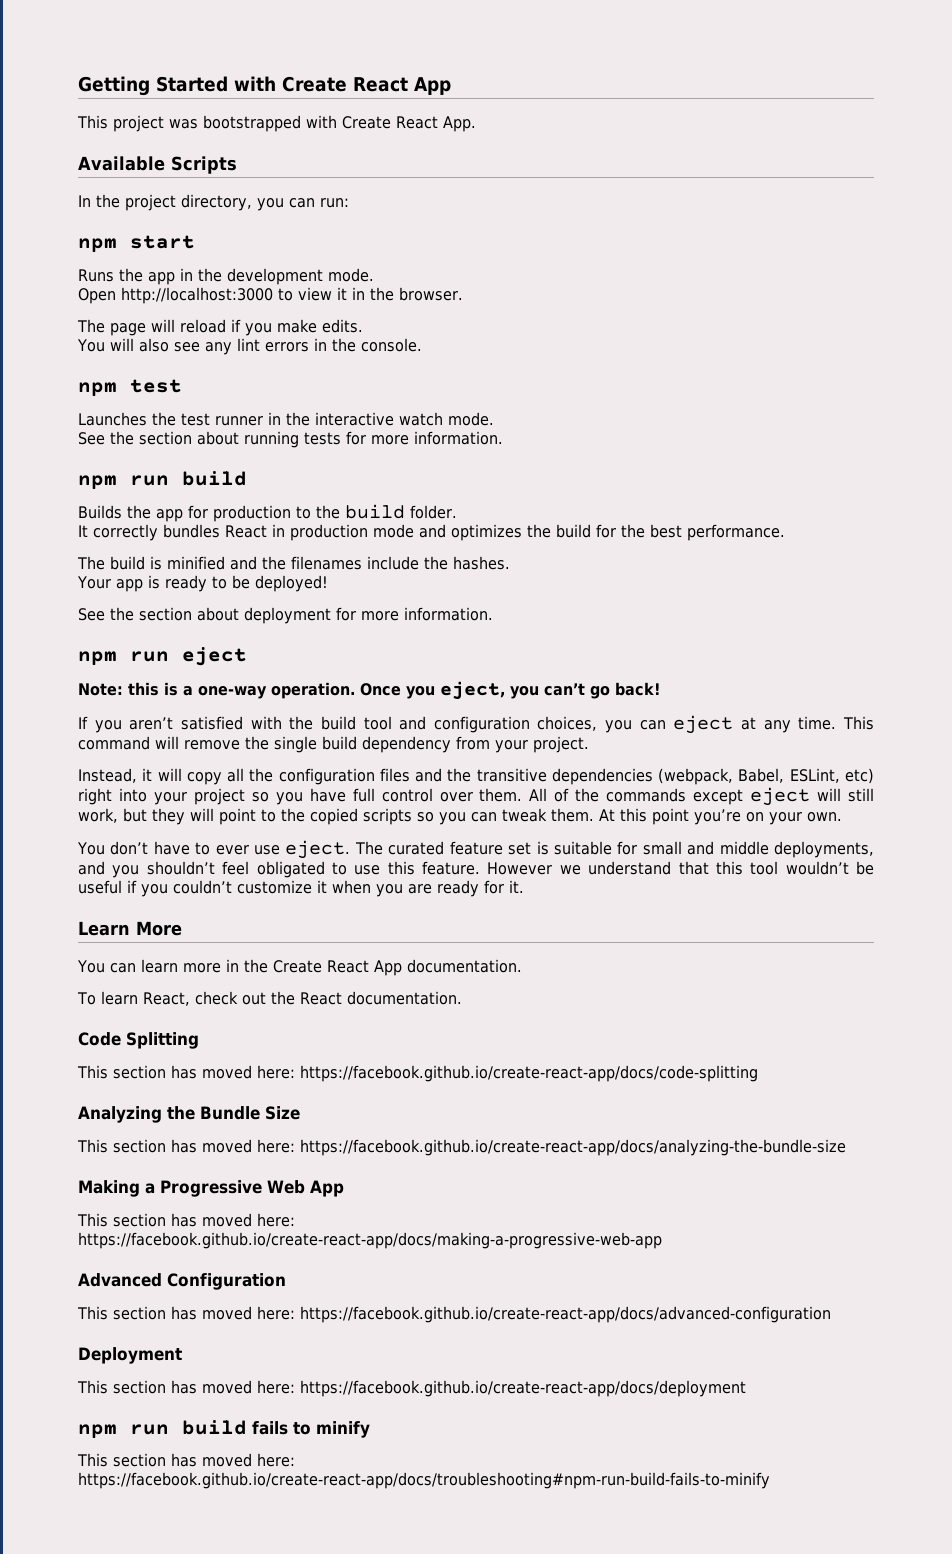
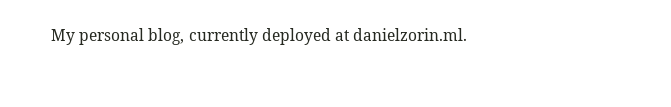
[78,76,451,96] [77,115,476,132] [78,156,237,174] [78,194,349,211] [78,235,195,252] [78,268,374,285] [78,287,463,304] [77,319,363,336] [77,338,422,355] [78,379,182,396] [78,412,494,426] [78,431,503,448] [78,471,247,489] [78,504,457,522] [78,524,785,541] [77,556,510,570] [77,575,328,592] [78,607,493,624] [78,647,247,666] [78,681,661,700] [78,715,874,734] [78,736,589,753] [78,768,874,785] [78,787,875,806] [78,808,842,825] [77,840,874,859] [78,861,874,878] [78,880,524,897] [78,921,182,936] [77,959,522,976] [77,991,462,1006] [78,1032,199,1049] [77,1065,758,1082] [78,1106,300,1123] [77,1139,846,1156] [78,1180,344,1197] [77,1213,295,1227] [78,1232,662,1249] [78,1273,286,1290] [77,1306,831,1323] [78,1347,182,1364] [77,1380,746,1397] [78,1420,370,1438] [77,1453,295,1467] [78,1472,770,1489] Getting Started with Create React App // This project was bootstrapped with Create React App. // Available Scripts // In the project directory, you can run: // npm start // Runs the app in the development mode. // Open http://localhost:3000 to view it in the browser. // The page will reload if you make edits. // You will also see any lint errors in the console. // npm test // Launches the test runner in the interactive watch mode. // See the section about running tests for more information. // npm run build // Builds the app for production to the build folder. // It correctly bundles React in production mode and optimizes the build for the best performance. // The build is minified and the filenames include the hashes. // Your app is ready to be deployed! // See the section about deployment for more information. // npm run eject // Note: this is a one-way operation. Once you eject, you can’t go back! // If you aren’t satisfied with the build tool and configuration choices, you can eject at any time. This command will remove the single build dependency from your project. // Instead, it will copy all the configuration files and the transitive dependencies (webpack, Babel, ESLint, etc) right into your project so you have full control over them. All of the commands except eject will still work, but they will point to the copied scripts so you can tweak them. At this point you’re on your own. // You don’t have to ever use eject. The curated feature set is suitable for small and middle deployments, and you shouldn’t feel obligated to use this feature. However we understand that this tool wouldn’t be useful if you couldn’t customize it when you are ready for it. // Learn More // You can learn more in the Create React App documentation. // To learn React, check out the React documentation. // Code Splitting // This section has moved here: https://facebook.github.io/create-react-app/docs/code-splitting // Analyzing the Bundle Size // This section has moved here: https://facebook.github.io/create-react-app/docs/analyzing-the-bundle-size // Making a Progressive Web App // This section has moved here: https://facebook.github.io/create-react-app/docs/making-a-progressive-web-app // Advanced Configuration // This section has moved here: https://facebook.github.io/create-react-app/docs/advanced-configuration // Deployment // This section has moved here: https://facebook.github.io/create-react-app/docs/deployment // npm run build fails to minify // This section has moved here: https://facebook.github.io/create-react-app/docs/troubleshooting#npm-run-build-fails-to-minify -> [51,28,468,45] My personal blog, currently deployed at danielzorin.ml.

